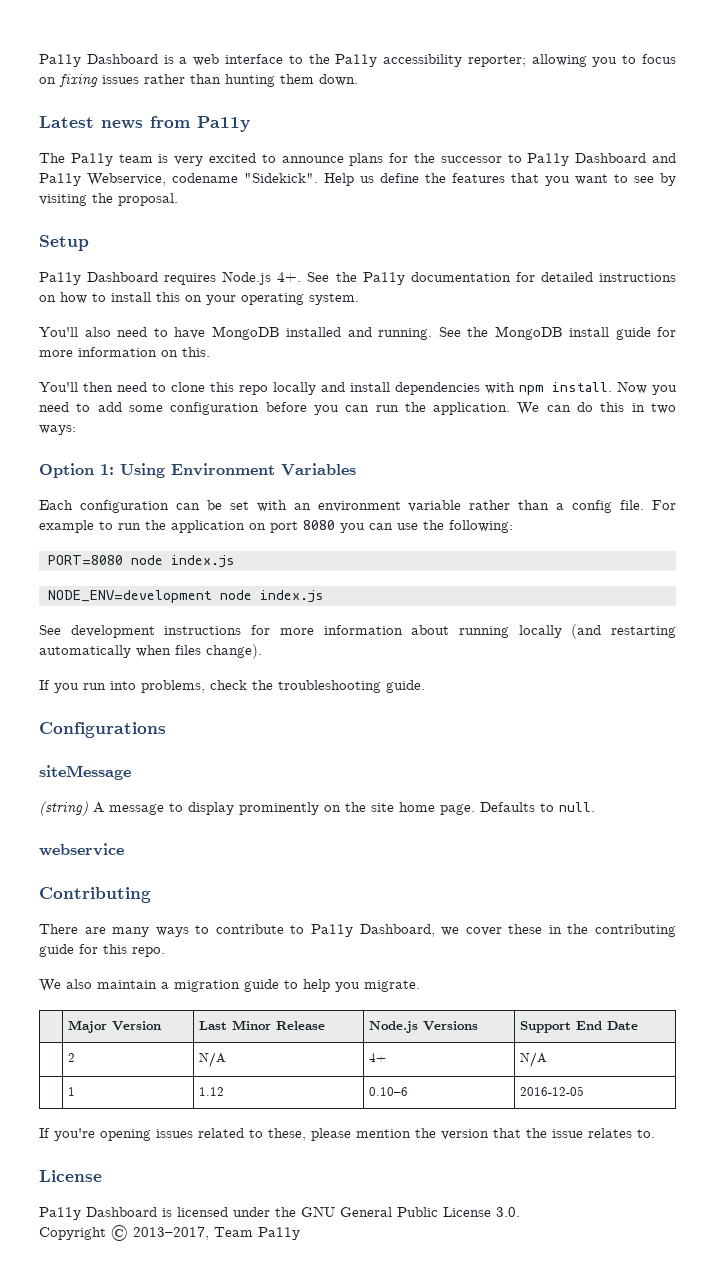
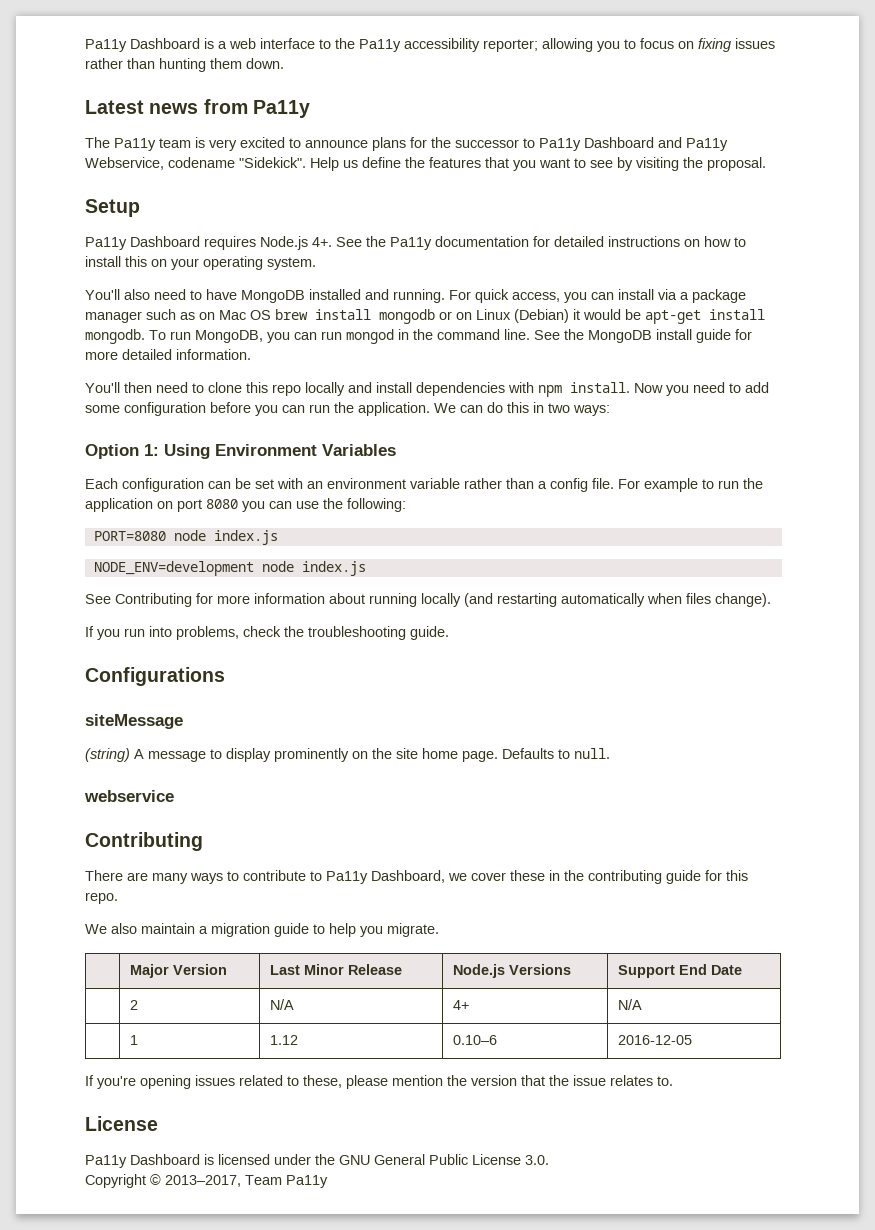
(432, 334) none -> [449,289,746,303] [85,309,765,324] [85,329,530,344] For quick access, you can install via a package manager such as on Mac OS brew install mongodb or on Linux (Debian) it would be apt-get install mongodb. To run MongoDB, you can run mongod in the command line.
[78,347,210,357] information on this. -> [122,349,251,360] detailed information.
[70,625,242,638] development instructions -> [115,593,192,607] Contributing

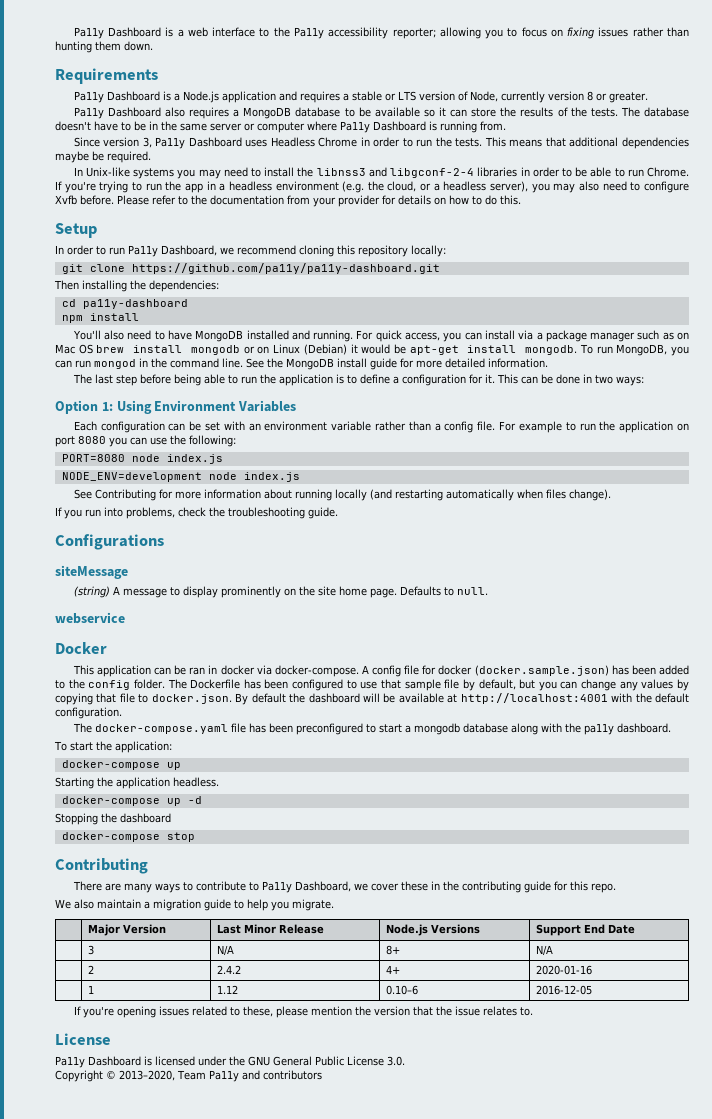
[85,99,310,118] [85,137,728,151] [85,157,766,171] [85,199,140,217] [85,236,746,250] [85,256,316,270] Latest news from Pa11y // The Pa11y team is very excited to announce plans for the successor to Pa11y Dashboard and Pa11y Webservice, codename "Sidekick". Help us define the features that you want to see by visiting the proposal. // Setup // Pa11y Dashboard requires Node.js 4+. See the Pa11y documentation for detailed instructions on how to install this on your operating system. -> [55,68,158,84] [73,91,648,103] [73,107,689,119] [55,121,506,133] [73,137,689,149] [55,151,151,163] [73,167,690,179] [55,181,690,193] [55,195,521,207] [55,223,97,238] [55,245,446,257] [61,263,440,274] [54,280,219,292] [61,299,188,309] [61,313,139,323] Requirements // Pa11y Dashboard is a Node.js application and requires a stable or LTS version of Node, currently version 8 or greater. // Pa11y Dashboard also requires a MongoDB database to be available so it can store the results of the tests. The database doesn't have to be in the same server or computer where Pa11y Dashboard is running from. // Since version 3, Pa11y Dashboard uses Headless Chrome in order to run the tests. This means that additional dependencies maybe be required. // In Unix-like systems you may need to install the libnss3 and libgconf-2-4 libraries in order to be able to run Chrome. If you're trying to run the app in a headless environment (e.g. the cloud, or a headless server), you may also need to configure Xvfb before. Please refer to the documentation from your provider for details on how to do this. // Setup // In order to run Pa11y Dashboard, we recommend cloning this repository locally: // git clone https://github.com/pa11y/pa11y-dashboard.git // Then installing the dependencies: // cd pa11y-dashboard // npm install
[85,382,769,397] [85,402,529,416] You'll then need to clone this repo locally and install dependencies with npm install. Now you need to add some configuration before you can run the application. We can do this -> [72,374,580,386] The last step before being able to run the application is to define a configuration for it. This can be done
(174, 796) none -> [55,642,107,654] [72,665,689,677] [55,679,689,691] [55,693,689,705] [55,707,122,719] [72,723,671,735] [54,741,172,753] [61,760,181,770] [55,777,219,789] [61,796,202,806] [55,813,171,825] [61,832,195,842] // Docker // This application can be ran in docker via docker-compose. A config file for docker (docker.sample.json) has been added to the config folder. The Dockerfile has been configured to use that sample file by default, but you can change any values by copying that file to docker.json. By default the dashboard will be available at http://localhost:4001 with the default configuration. // The docker-compose.yaml file has been preconfigured to start a mongodb database along with the pa11y dashboard. // To start the application: // docker-compose up // Starting the application headless. // docker-compose up -d // Stopping the dashboard // docker-compose stop
[130,1000,139,1010] [270,999,295,1010] 2 | N/A -> [88,945,95,955] [217,945,235,956] [386,945,401,955] [536,945,554,956] [88,965,95,974] [217,965,242,974] 3 | N/A | 8+ | N/A // | 2 | 2.4.2
[618,999,643,1010] N/A -> [536,965,593,975] 2020-01-16
[165,1175,241,1187] 2013–2017, -> [119,1070,175,1081] 2013–2020,
(328, 1181) none -> [241,1070,322,1080] and contributors

